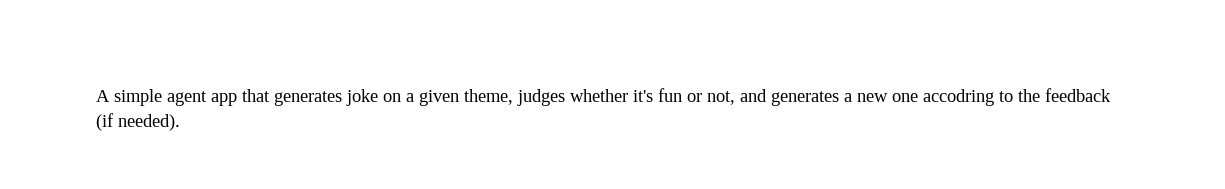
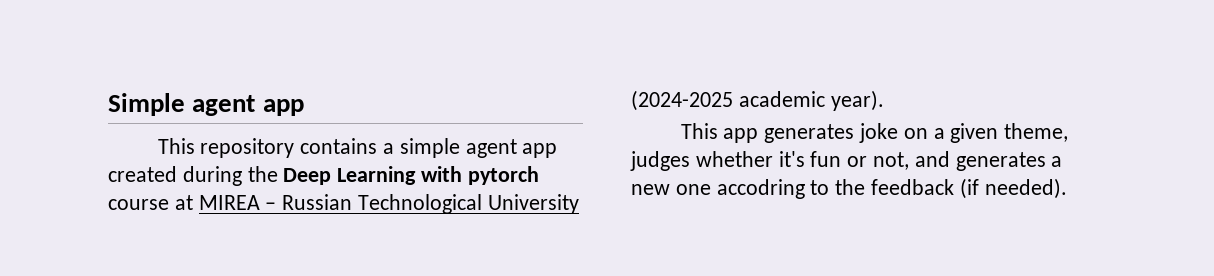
[96,89,270,106] A simple agent app that -> [108,93,304,116] [157,138,558,158] [108,166,539,186] [108,194,579,214] [631,90,884,111] [680,123,759,143] Simple agent app // This repository contains a simple agent app created during the Deep Learning with pytorch course at MIREA – Russian Technological University (2024-2025 academic year). // This app

